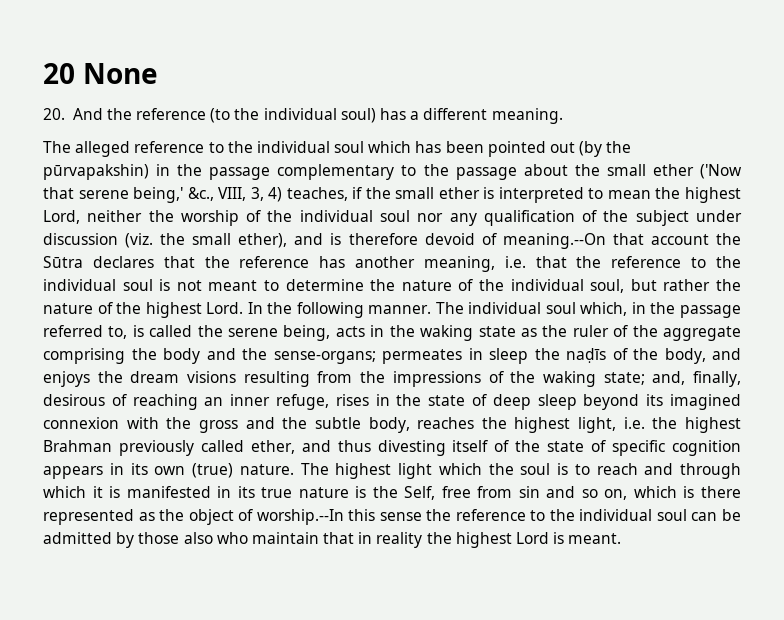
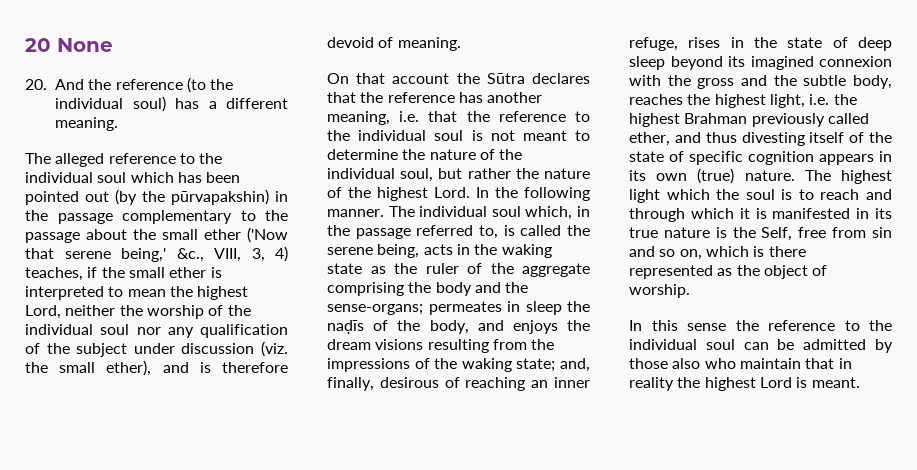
[502,233,606,249] meaning.--On -> [397,37,461,51] [327,73,349,84] meaning. // On
[256,509,344,525] worship.--In -> [629,284,690,298] [629,320,642,331] worship. // In

